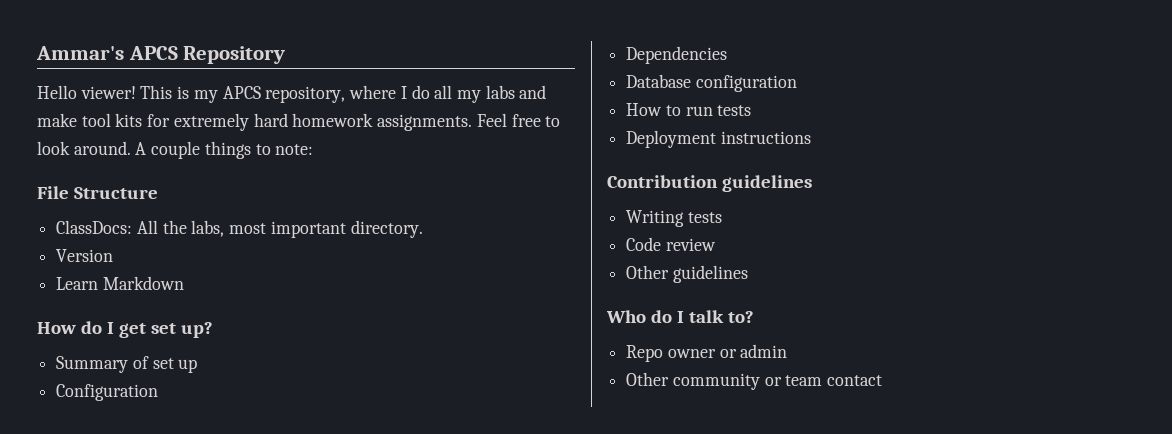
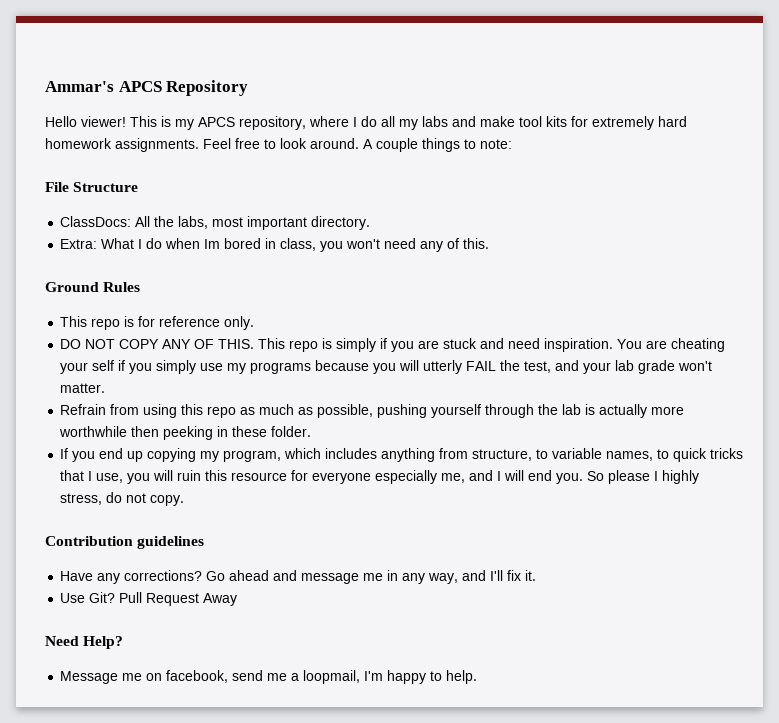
[56,249,114,262] [56,276,184,290] [37,321,213,338] [56,356,198,373] [56,384,159,401] [626,46,728,64] [626,74,797,92] [626,103,752,116] [626,130,811,148] [607,175,812,192] [626,210,722,227] [626,237,716,251] [626,265,748,283] [606,310,754,323] [626,344,788,362] [626,372,883,390] Version // Learn Markdown // How do I get set up? // Summary of set up // Configuration // Dependencies // Database configuration // How to run tests // Deployment instructions // Contribution guidelines // Writing tests // Code review // Other guidelines // Who do I talk to? // Repo owner or admin // Other community or team contact -> [60,238,490,252] [45,282,141,292] [60,316,255,330] [60,338,726,352] [60,360,713,374] [60,383,106,393] [60,404,685,418] [59,426,312,440] [60,448,744,462] [60,470,700,484] [60,492,185,506] [45,536,205,549] [60,570,537,584] [60,592,238,606] [45,636,124,649] [60,670,478,684] Extra: What I do when Im bored in class, you won't need any of this. // Ground Rules // This repo is for reference only. // DO NOT COPY ANY OF THIS. This repo is simply if you are stuck and need inspiration. You are cheating your self if you simply use my programs because you will utterly FAIL the test, and your lab grade won't matter. // Refrain from using this repo as much as possible, pushing yourself through the lab is actually more worthwhile then peeking in these folder. // If you end up copying my program, which includes anything from structure, to variable names, to quick tricks that I use, you will ruin this resource for everyone especially me, and I will end you. So please I highly stress, do not copy. // Contribution guidelines // Have any corrections? Go ahead and message me in any way, and I'll fix it. // Use Git? Pull Request Away // Need Help? // Message me on facebook, send me a loopmail, I'm happy to help.

